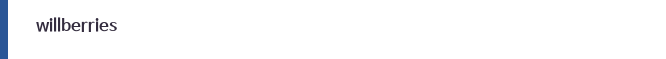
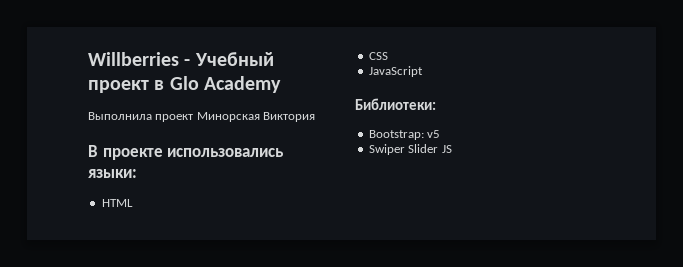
[36,17,117,32] willberries -> [88,52,274,66] [88,76,281,93] [88,112,316,122] [88,145,285,160] [88,169,137,178] [101,199,133,207] [368,52,388,60] [368,66,423,77] [355,98,436,110] [368,130,441,140] [368,144,452,155] Willberries - Учебный проект в Glo Academy // Выполнила проект Минорская Виктория // В проекте использовались языки: // HTML // CSS // JavaScript // Библиотеки: // Bootstrap: v5 // Swiper Slider JS

